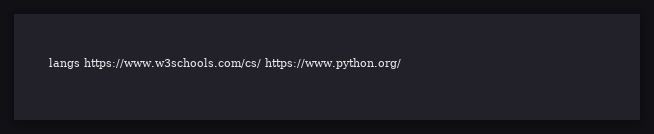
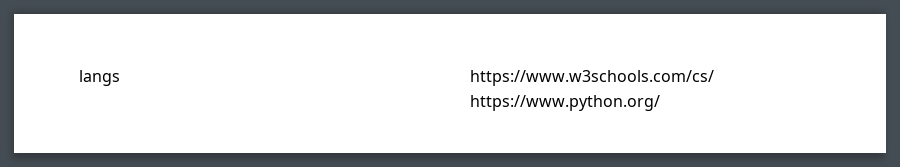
(80, 63) none -> (120, 78) //

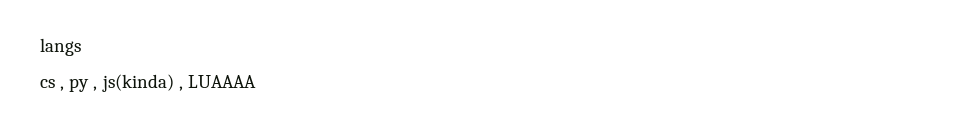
[470,70,714,86] [470,95,660,111] https://www.w3schools.com/cs/ https://www.python.org/ -> [40,74,256,92] cs , py , js(kinda) , LUAAAA

